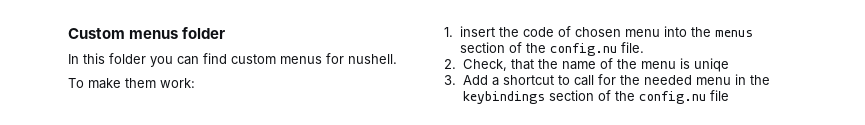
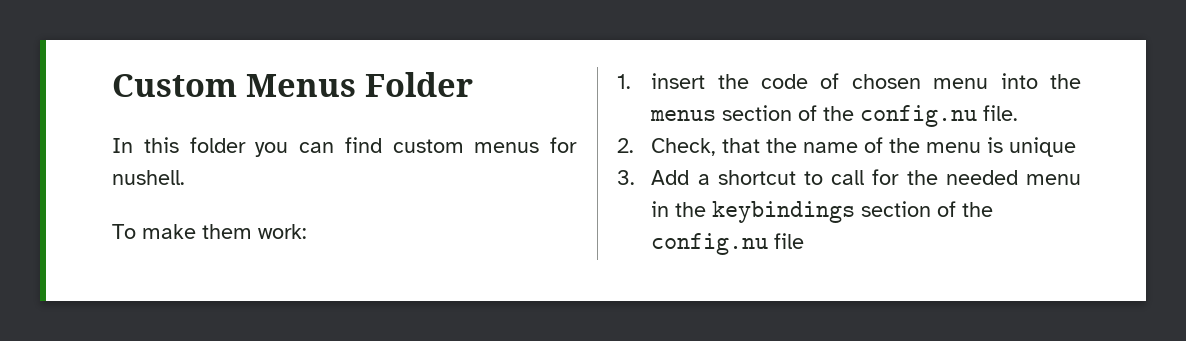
[129,27,226,39] menus folder -> [245,72,473,97] Menus Folder
[693,58,729,72] uniqe -> [1009,137,1077,157] unique

